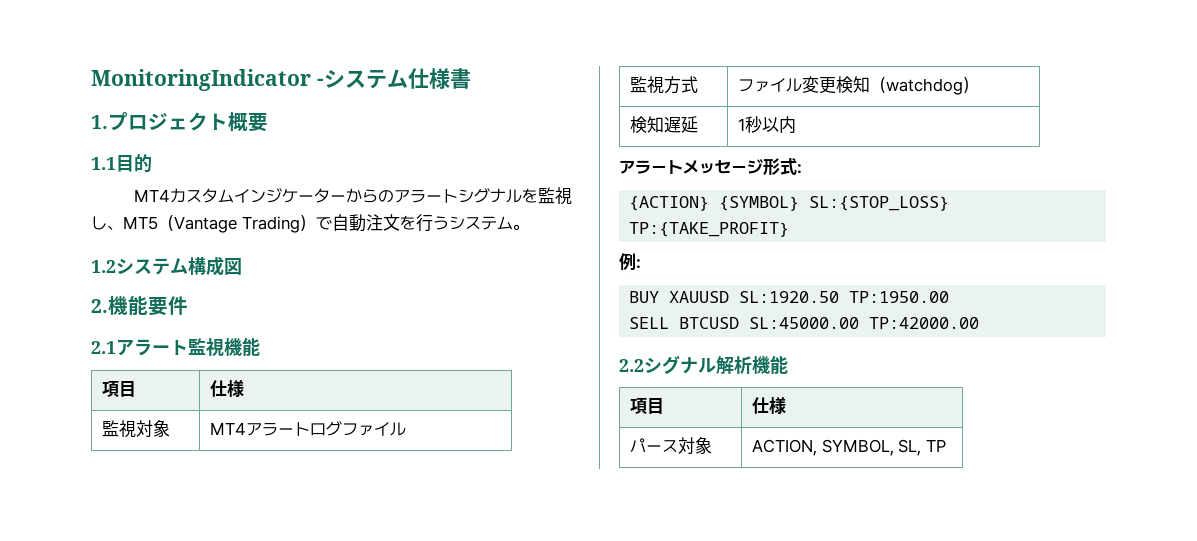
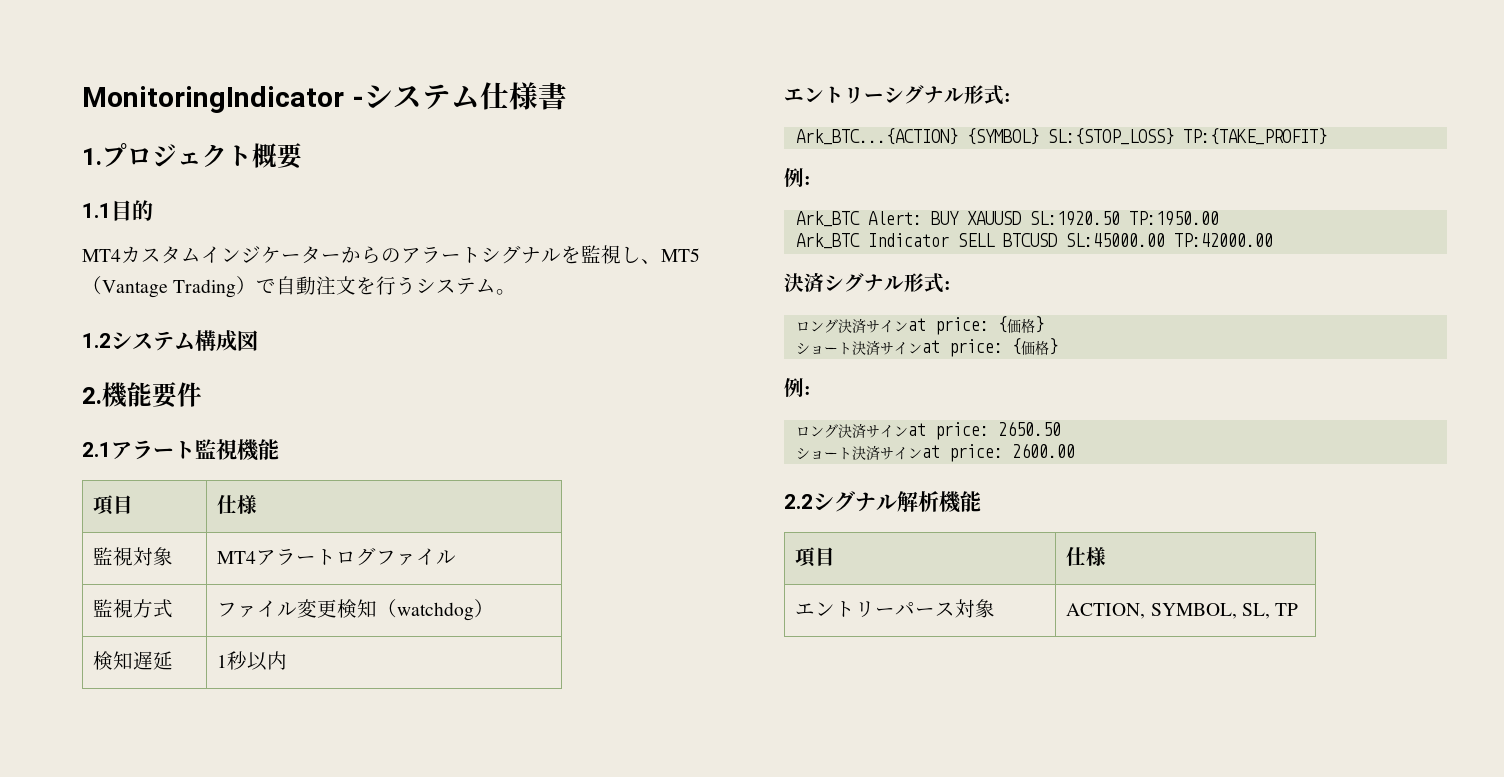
[619,158,802,176] [629,196,710,211] アラートメッセージ形式: // {ACTION} -> [784,85,1011,105] [795,128,958,145] エントリーシグナル形式: // Ark_BTC...{ACTION}
(641, 264) none -> [795,211,922,227] Ark_BTC Alert:
(950, 297) none -> [795,233,949,249] Ark_BTC Indicator
(980, 323) none -> [784,273,951,293] [795,316,1044,335] [795,338,1058,357] [784,378,811,397] [795,421,1061,440] [795,443,1075,462] // 決済シグナル形式: // ロング決済サインat price: {価格} // ショート決済サインat price: {価格} // 例: // ロング決済サインat price: 2650.50 // ショート決済サインat price: 2600.00
(787, 405) none -> [795,601,896,617] エントリー

